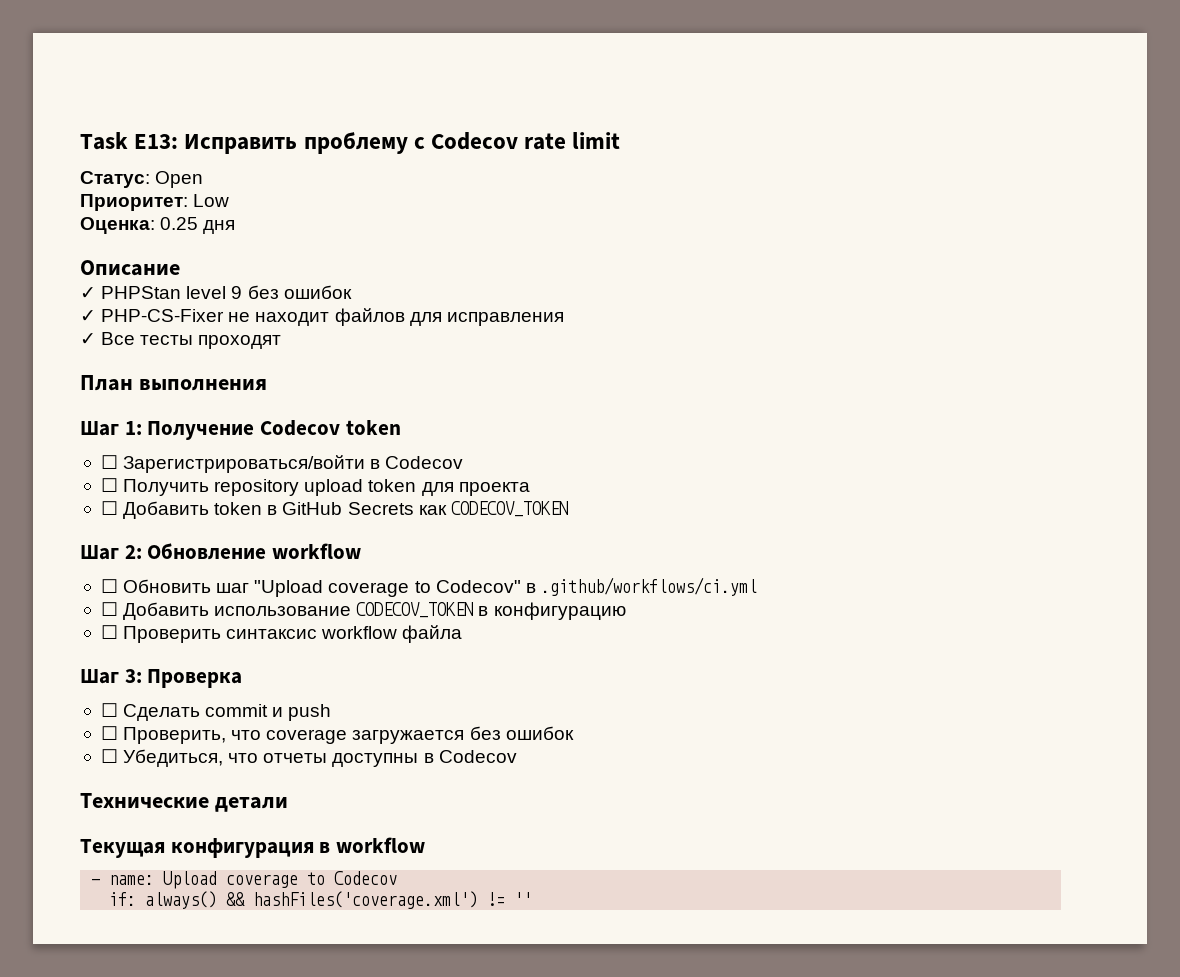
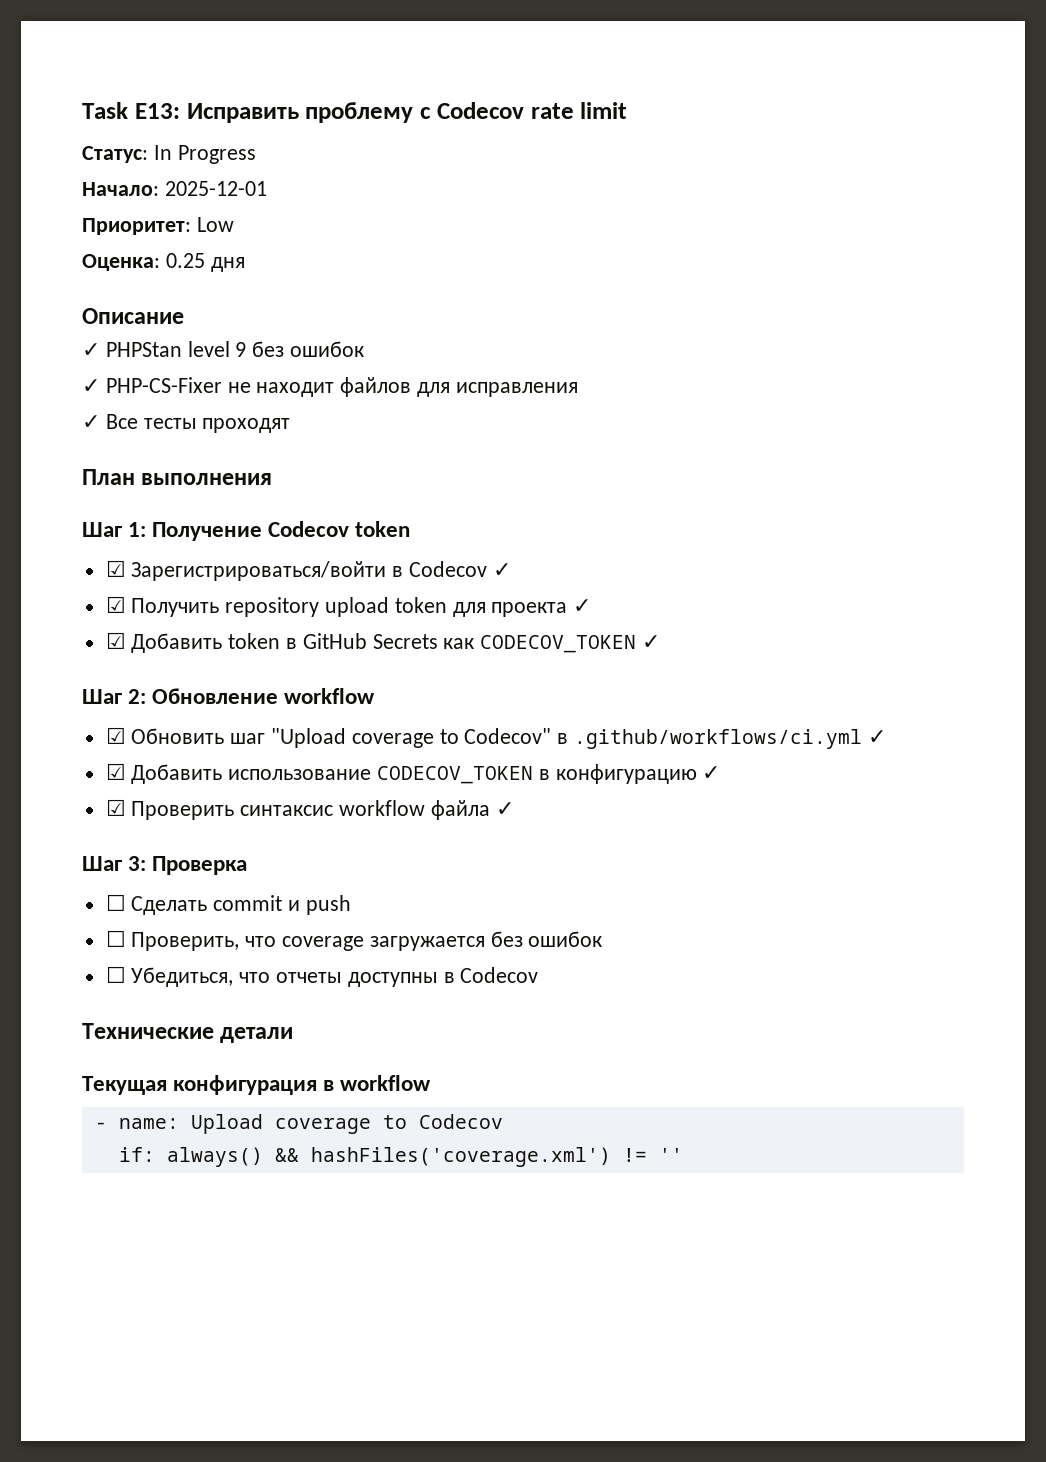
[155,171,204,188] Open -> [153,145,256,164] [82,181,267,196] In Progress // Начало: 2025-12-01
[100,455,118,469] ☐ -> [105,560,126,577] ☑
[100,478,118,492] // ☐ -> [492,563,511,577] [105,596,126,613] ✓ // ☑
[100,501,118,515] // ☐ -> [573,599,592,613] [105,632,126,649] ✓ // ☑
(568, 509) none -> [642,635,661,649] ✓
[100,579,118,593] ☐ -> [105,727,126,744] ☑
[100,602,118,616] // ☐ -> [867,730,886,744] [105,763,126,780] ✓ // ☑
[100,625,118,639] // ☐ -> [702,766,721,780] [105,799,126,816] ✓ // ☑
(463, 634) none -> [495,802,514,816] ✓

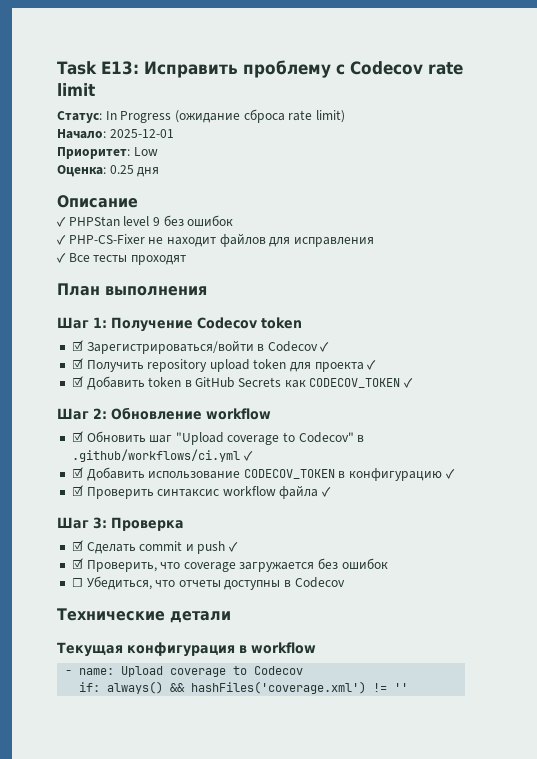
(256, 154) none -> [174,109,345,123] (ожидание сброса rate limit)
[105,894,126,911] ☐ -> [71,540,83,551] ☑
[105,930,126,947] // ☐ -> [229,542,239,552] [71,558,83,569] ✓ // ☑

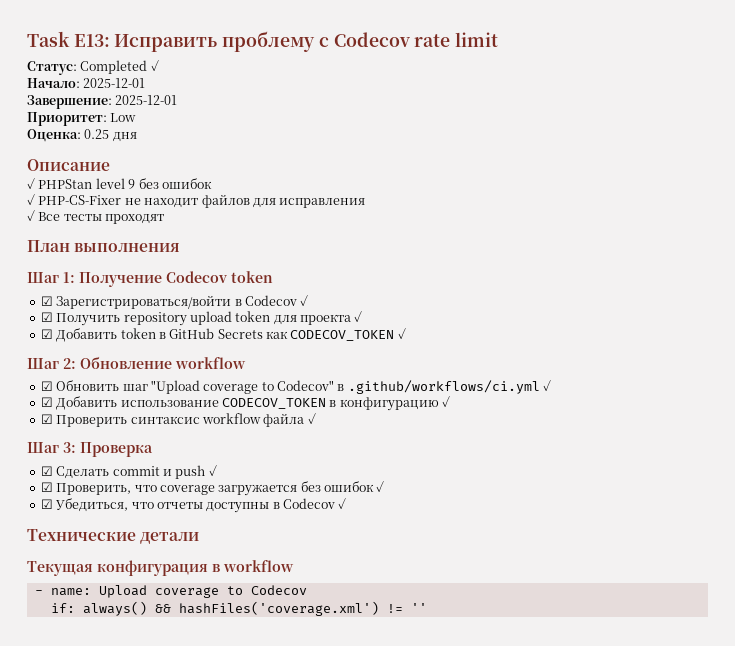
[105,109,345,123] In Progress (ожидание сброса rate limit) -> [80,60,159,74] Completed ✓
(174, 133) none -> [27,95,178,109] // Завершение: 2025-12-01
[71,578,83,587] // ☐ -> [376,481,385,492] [40,499,53,509] ✓ // ☑
(345, 582) none -> [338,498,347,509] ✓

